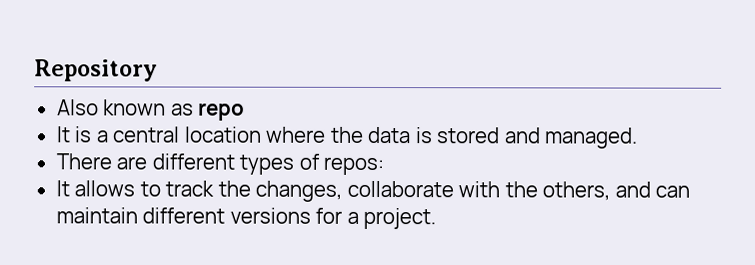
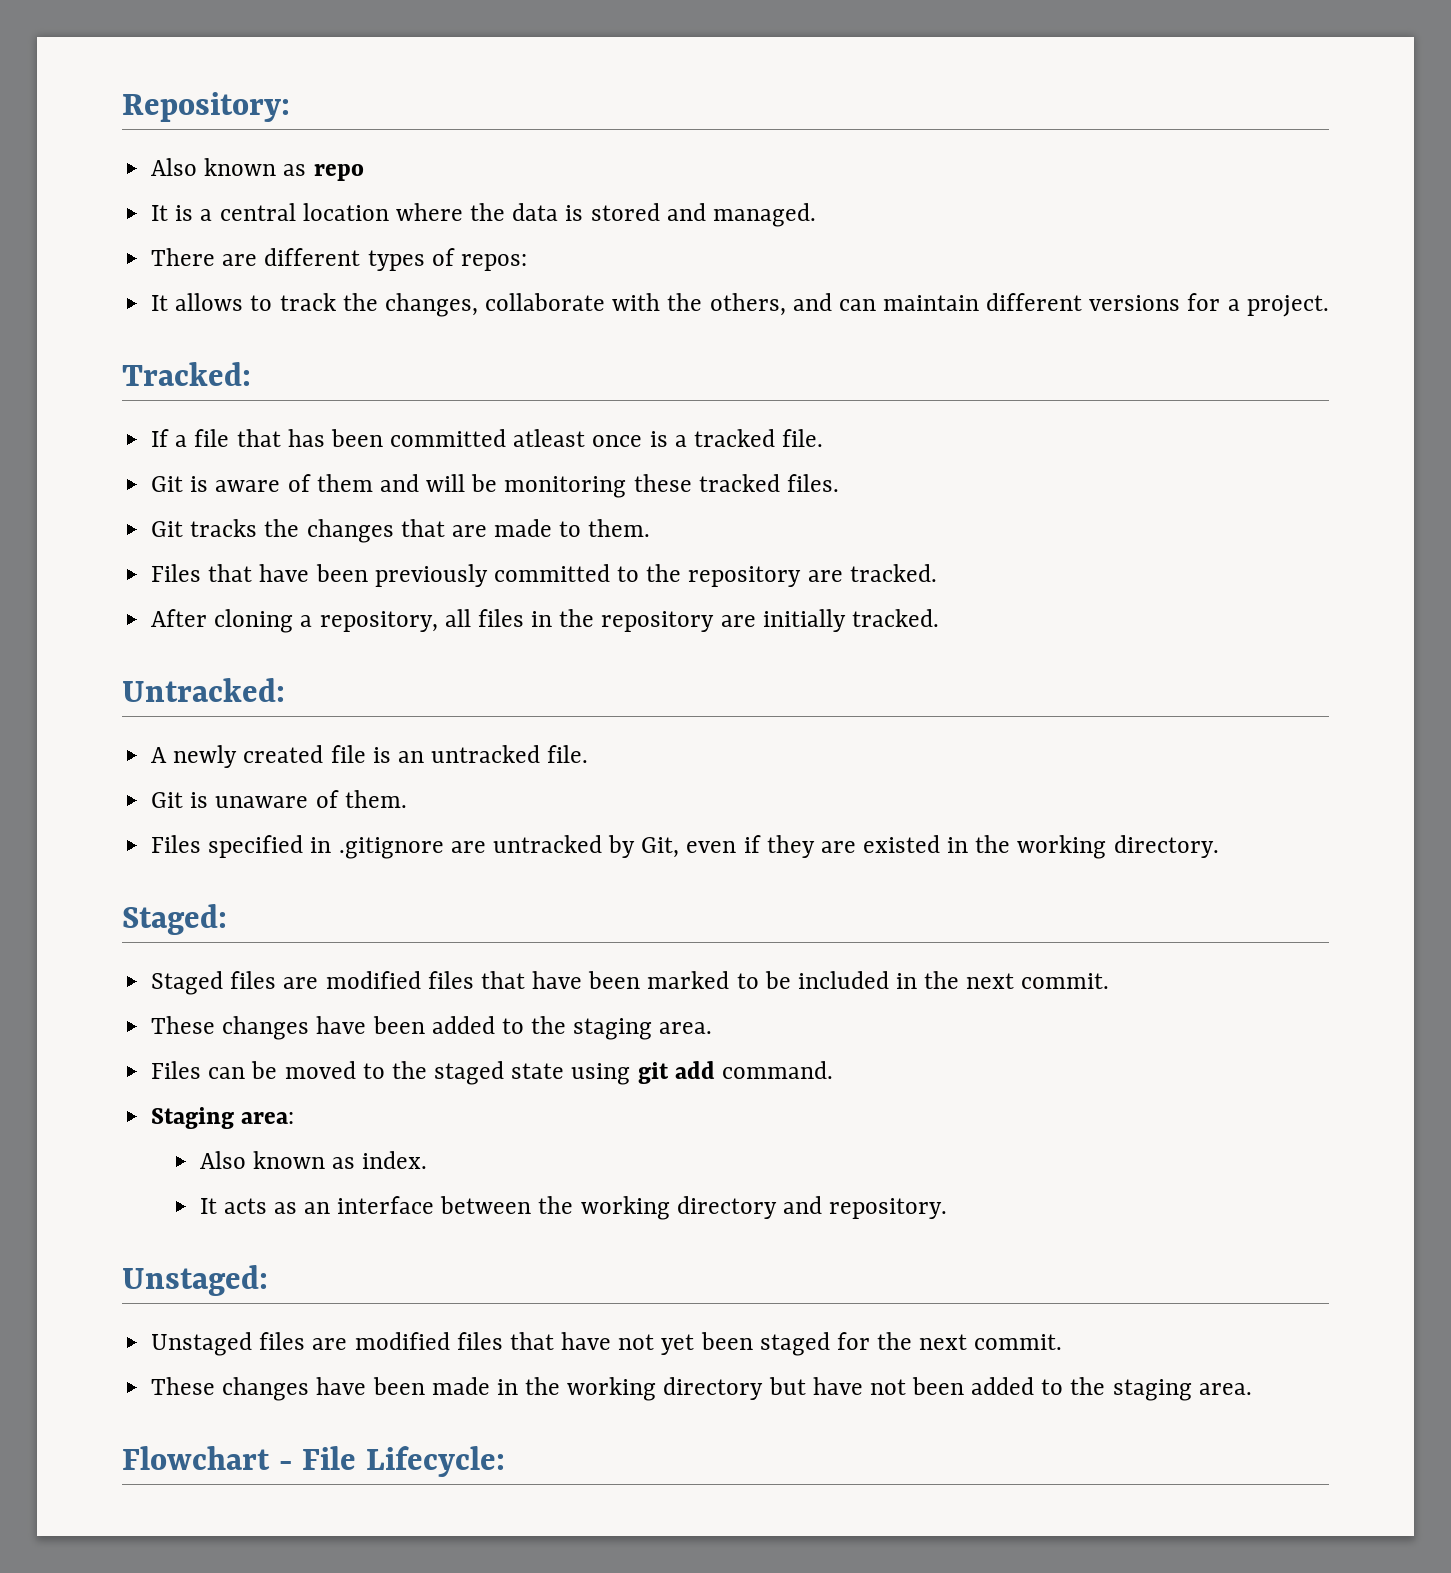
[34,59,158,82] Repository -> [122,92,290,122] Repository:
(437, 218) none -> [122,362,251,386] [151,429,824,447] [151,474,839,498] [151,519,651,543] [151,564,937,587] [151,609,939,633] [122,678,285,702] [151,745,589,768] [151,790,407,808] [151,835,1219,859] [122,904,227,935] [151,971,1110,995] [151,1016,713,1040] [151,1061,833,1085] [151,1107,295,1129] [199,1151,427,1169] [199,1196,948,1220] [122,1265,268,1296] [151,1332,1063,1356] [151,1377,1252,1401] [122,1446,505,1477] // Tracked: // If a file that has been committed atleast once is a tracked file. // Git is aware of them and will be monitoring these tracked files. // Git tracks the changes that are made to them. // Files that have been previously committed to the repository are tracked. // After cloning a repository, all files in the repository are initially tracked. // Untracked: // A newly created file is an untracked file. // Git is unaware of them. // Files specified in .gitignore are untracked by Git, even if they are existed in the working directory. // Staged: // Staged files are modified files that have been marked to be included in the next commit. // These changes have been added to the staging area. // Files can be moved to the staged state using git add command. // Staging area: // Also known as index. // It acts as an interface between the working directory and repository. // Unstaged: // Unstaged files are modified files that have not yet been staged for the next commit. // These changes have been made in the working directory but have not been added to the staging area. // Flowchart - File Lifecycle:

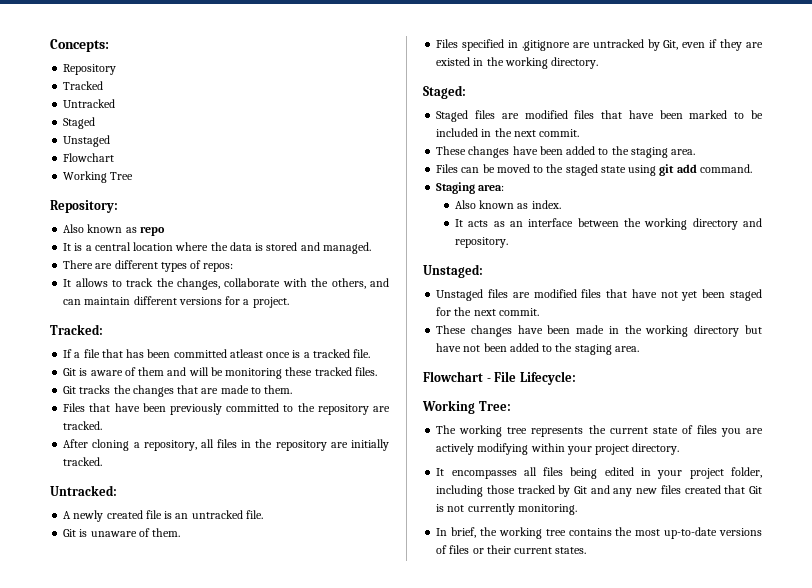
(122, 107) none -> [50,39,109,52] [63,64,117,75] [63,81,104,90] [63,99,116,108] [63,117,96,129] [63,135,111,147] [63,153,115,162] [63,171,134,183] Concepts: // Repository // Tracked // Untracked // Staged // Unstaged // Flowchart // Working Tree //
(505, 1461) none -> [422,400,511,414] [436,425,763,437] [436,443,680,455] [436,467,762,479] [436,485,762,497] [436,503,577,515] [436,527,762,539] [436,545,587,554] // Working Tree: // The working tree represents the current state of files you are actively modifying within your project directory. // It encompasses all files being edited in your project folder, including those tracked by Git and any new files created that Git is not currently monitoring. // In brief, the working tree contains the most up-to-date versions of files or their current states.

